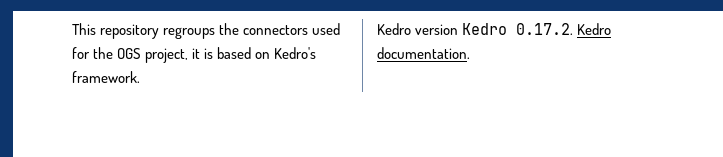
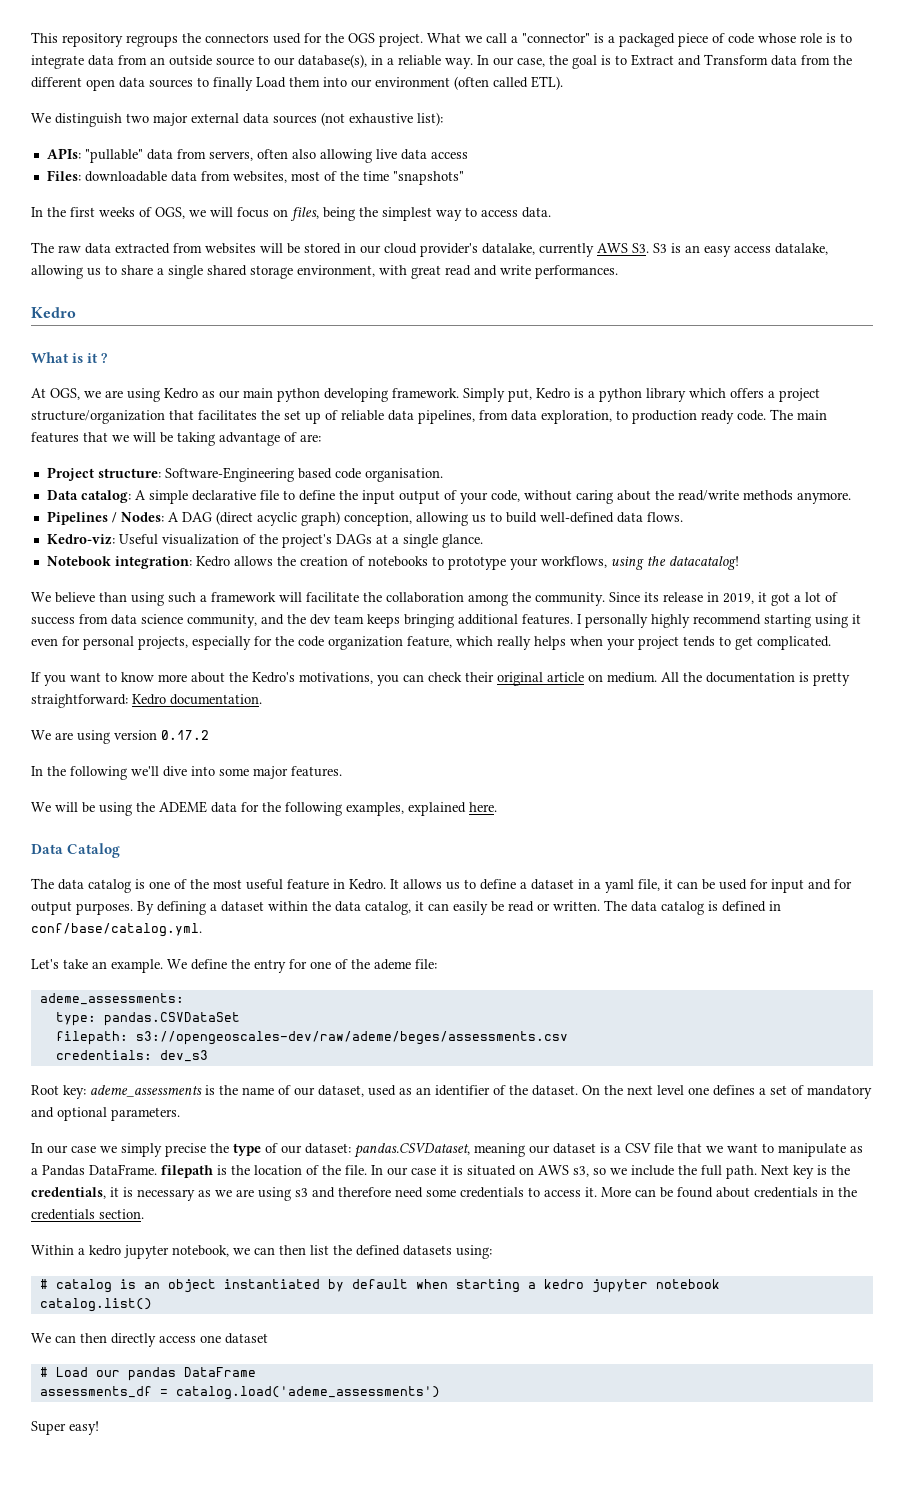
[145,47,317,63] [72,71,140,83] [377,23,612,35] [377,47,470,59] project, it is based on Kedro's framework. // Kedro version Kedro 0.17.2. Kedro documentation. -> [379,33,852,47] [31,54,852,69] [31,76,563,91] [31,112,443,127] [46,148,468,163] [46,170,464,185] [31,207,551,221] [31,242,828,257] [31,265,618,279] [31,307,76,318] [31,352,108,363] [31,388,820,402] [31,409,827,424] [31,432,321,446] [46,467,443,482] [46,490,851,504] [46,511,683,526] [46,534,483,548] [46,556,739,570] [31,592,838,606] [31,614,861,628] [31,636,831,650] [31,672,850,686] [31,694,262,708] [31,730,209,744] [31,766,342,780] [31,801,497,816] [31,843,121,858] [31,878,852,893] [31,900,781,915] [31,923,202,937] [31,959,437,973] [39,993,184,1005] [55,1012,240,1026] [55,1031,568,1045] [55,1050,208,1062] [31,1085,872,1099] [31,1107,180,1121] [31,1143,863,1158] [31,1164,850,1179] [31,1187,857,1201] [31,1209,144,1220] [31,1245,492,1259] [39,1279,720,1293] [39,1298,152,1312] [31,1333,268,1347] [39,1367,256,1381] [39,1386,440,1400] [31,1421,99,1435] project. What we call a "connector" is a packaged piece of code whose role is to integrate data from an outside source to our database(s), in a reliable way. In our case, the goal is to Extract and Transform data from the different open data sources to finally Load them into our environment (often called ETL). // We distinguish two major external data sources (not exhaustive list): // APIs: "pullable" data from servers, often also allowing live data access // Files: downloadable data from websites, most of the time "snapshots" // In the first weeks of OGS, we will focus on files, being the simplest way to access data. // The raw data extracted from websites will be stored in our cloud provider's datalake, currently AWS S3. S3 is an easy access datalake, allowing us to share a single shared storage environment, with great read and write performances. // Kedro // What is it ? // At OGS, we are using Kedro as our main python developing framework. Simply put, Kedro is a python library which offers a project structure/organization that facilitates the set up of reliable data pipelines, from data exploration, to production ready code. The main features that we will be taking advantage of are: // Project structure: Software-Engineering based code organisation. // Data catalog: A simple declarative file to define the input output of your code, without caring about the read/write methods anymore. // Pipelines / Nodes: A DAG (direct acyclic graph) conception, allowing us to build well-defined data flows. // Kedro-viz: Useful visualization of the project's DAGs at a single glance. // Notebook integration: Kedro allows the creation of notebooks to prototype your workflows, using the datacatalog! // We believe than using such a framework will facilitate the collaboration among the community. Since its release in 2019, it got a lot of success from data science community, and the dev team keeps bringing additional features. I personally highly recommend starting using it even for personal projects, especially for the code organization feature, which really helps when your project tends to get complicated. // If you want to know more about the Kedro's motivations, you can check their original article on medium. All the documentation is pretty straightforward: Kedro documentation. // We are using version 0.17.2 // In the following we'll dive into some major features. // We will be using the ADEME data for the following examples, explained here. // Data Catalog // The data catalog is one of the most useful feature in Kedro. It allows us to define a dataset in a yaml file, it can be used for input and for output purposes. By defining a dataset within the data catalog, it can easily be read or written. The data catalog is defined in conf/base/catalog.yml. // Let's take an example. We define the entry for one of the ademe file: // ademe_assessments: // type: pandas.CSVDataSet // filepath: s3://opengeoscales-dev/raw/ademe/beges/assessments.csv // credentials: dev_s3 // Root key: ademe_assessments is the name of our dataset, used as an identifier of the dataset. On the next level one defines a set of mandatory and optional parameters. // In our case we simply precise the type of our dataset: pandas.CSVDataset, meaning our dataset is a CSV file that we want to manipulate as a Pandas DataFrame. filepath is the location of the file. In our case it is situated on AWS s3, so we include the full path. Next key is the credentials, it is necessary as we are using s3 and therefore need some credentials to access it. More can be found about credentials in the credentials section. // Within a kedro jupyter notebook, we can then list the defined datasets using: // # catalog is an object instantiated by default when starting a kedro jupyter notebook // catalog.list() // We can then directly access one dataset // # Load our pandas DataFrame // assessments_df = catalog.load('ademe_assessments') // Super easy!

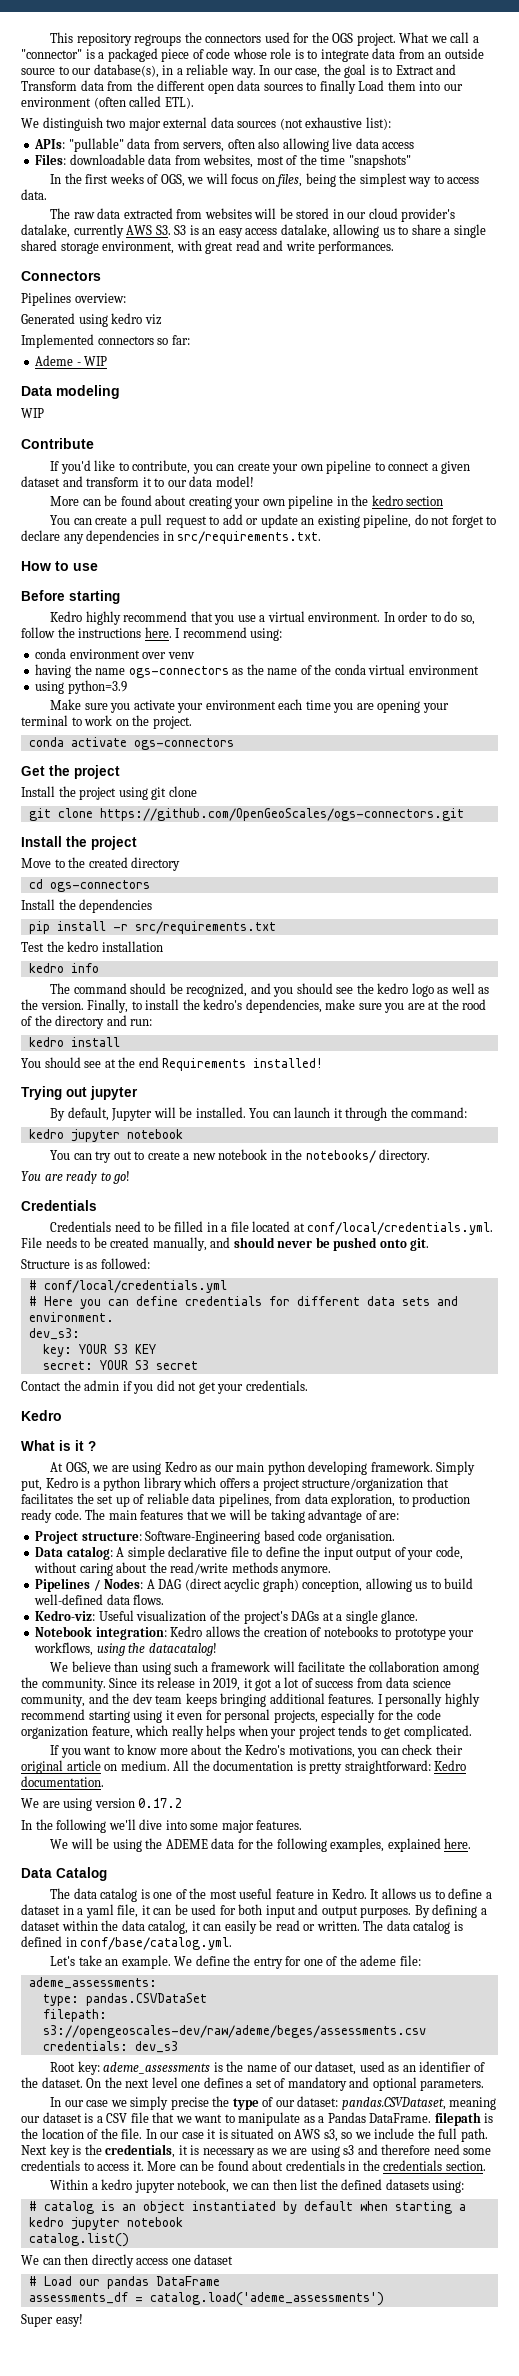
(618, 272) none -> [21,271,101,281] [21,292,126,306] [21,313,162,327] [21,334,190,348] [35,355,108,366] [21,385,120,399] [21,408,44,418] [21,438,94,449] [50,460,471,474] [21,476,254,487] [50,495,444,509] [50,514,497,528] [21,530,322,544] [21,561,98,571] [21,590,120,604] [50,611,475,625] [21,627,283,641] [35,648,195,659] [35,664,479,678] [35,680,127,694] [50,699,449,713] [21,715,192,729] [28,737,234,750] [21,765,120,779] [21,786,197,800] [28,808,464,821] [21,836,137,850] [21,857,181,871] [28,879,150,892] [21,899,153,913] [28,921,276,934] [21,941,163,952] [28,963,99,973] [50,983,490,997] [21,999,487,1013] [21,1015,153,1029] [28,1037,120,1047] [21,1057,324,1071] [21,1086,138,1100] [50,1107,468,1121] [28,1129,183,1142] [50,1149,431,1163] [21,1171,131,1184] [21,1200,97,1211] [50,1221,494,1235] [21,1237,430,1251] [21,1258,150,1269] [28,1280,227,1293] [28,1296,458,1309] [28,1312,114,1322] [28,1328,80,1340] [42,1344,156,1357] [42,1360,198,1370] [21,1380,308,1394] // Connectors // Pipelines overview: // Generated using kedro viz // Implemented connectors so far: // Ademe - WIP // Data modeling // WIP // Contribute // If you'd like to contribute, you can create your own pipeline to connect a given dataset and transform it to our data model! // More can be found about creating your own pipeline in the kedro section // You can create a pull request to add or update an existing pipeline, do not forget to declare any dependencies in src/requirements.txt. // How to use // Before starting // Kedro highly recommend that you use a virtual environment. In order to do so, follow the instructions here. I recommend using: // conda environment over venv // having the name ogs-connectors as the name of the conda virtual environment // using python=3.9 // Make sure you activate your environment each time you are opening your terminal to work on the project. // conda activate ogs-connectors // Get the project // Install the project using git clone // git clone https://github.com/OpenGeoScales/ogs-connectors.git // Install the project // Move to the created directory // cd ogs-connectors // Install the dependencies // pip install -r src/requirements.txt // Test the kedro installation // kedro info // The command should be recognized, and you should see the kedro logo as well as the version. Finally, to install the kedro's dependencies, make sure you are at the rood of the directory and run: // kedro install // You should see at the end Requirements installed! // Trying out jupyter // By default, Jupyter will be installed. You can launch it through the command: // kedro jupyter notebook // You can try out to create a new notebook in the notebooks/ directory. // You are ready to go! // Credentials // Credentials need to be filled in a file located at conf/local/credentials.yml. File needs to be created manually, and should never be pushed onto git. // Structure is as followed: // # conf/local/credentials.yml // # Here you can define credentials for different data sets and environment. // dev_s3: // key: YOUR S3 KEY // secret: YOUR S3 secret // Contact the admin if you did not get your credentials.
(768, 884) none -> [238,1904,263,1915] both
[834,879,852,889] for -> (319, 1909) none

